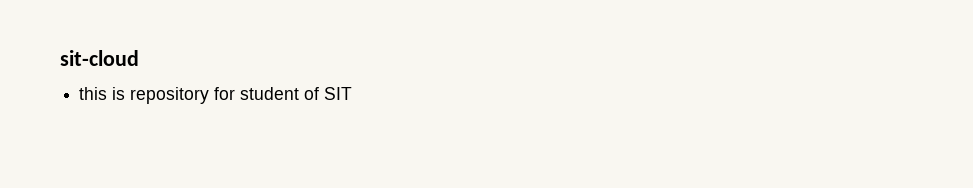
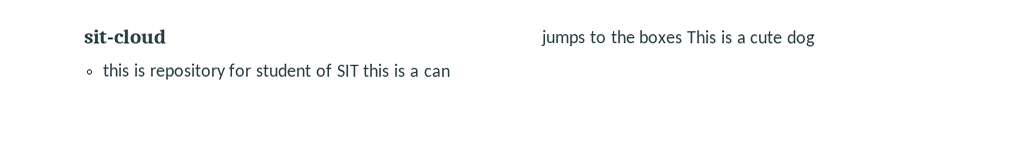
(353, 93) none -> [362,63,451,77] [541,30,817,47] this is a can jumps to the boxes This is a cute dog

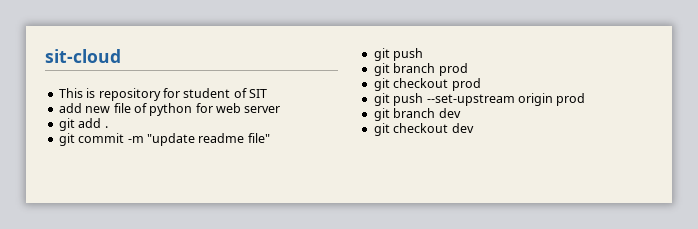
[102,63,131,77] this -> [58,88,83,98] This
[362,63,451,77] [541,30,817,47] this is a can jumps to the boxes This is a cute dog -> [58,103,281,116] [58,118,108,131] [58,133,270,146] [373,48,424,61] [373,63,468,76] [373,78,481,91] [373,93,586,106] [373,108,461,121] [373,123,474,136] // add new file of python for web server // git add . // git commit -m "update readme file" // git push // git branch prod // git checkout prod // git push --set-upstream origin prod // git branch dev // git checkout dev

